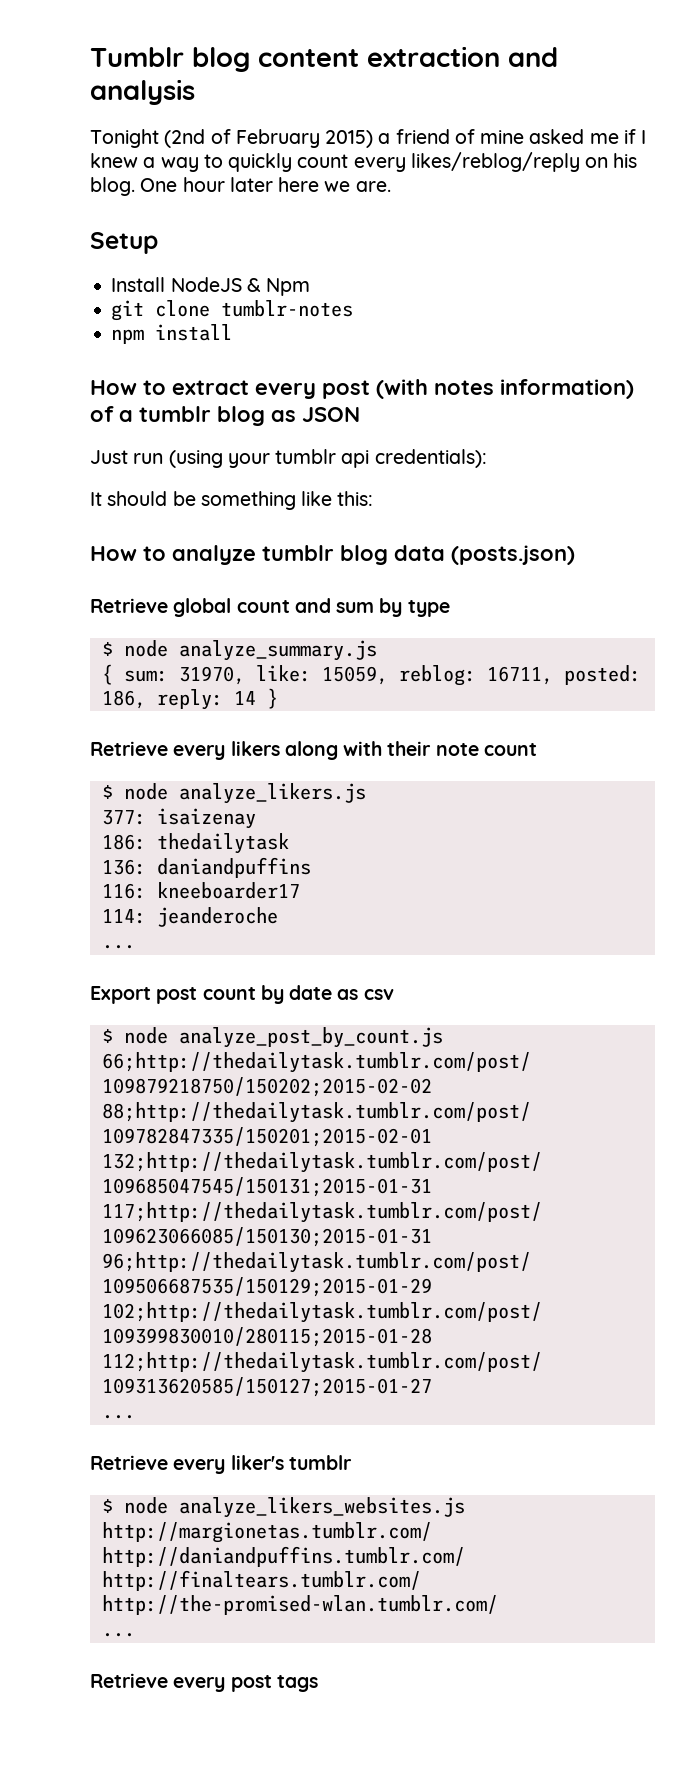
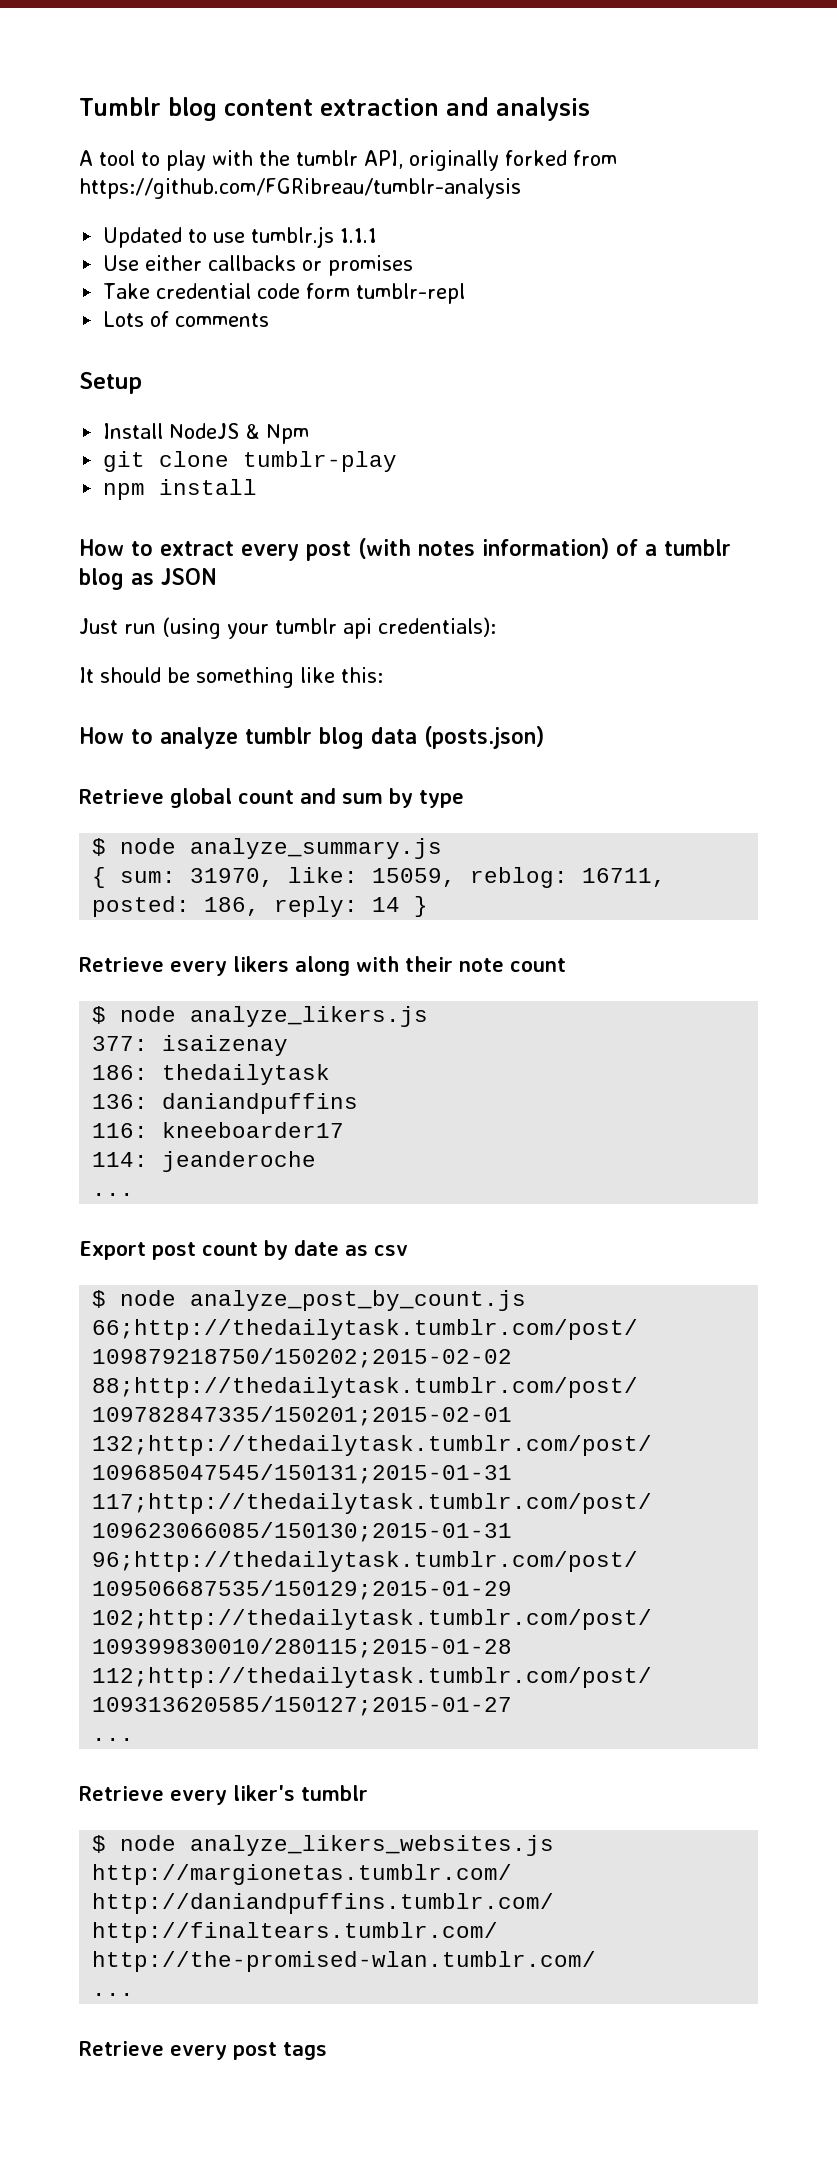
[90,129,647,148] [90,152,638,172] [90,177,391,196] Tonight (2nd of February 2015) a friend of mine asked me if I knew a way to quickly count every likes/reblog/reply on his blog. One hour later here we are. -> [79,150,617,171] [79,178,521,199] [103,226,378,248] [103,255,414,276] [103,283,466,304] [103,311,270,327] A tool to play with the tumblr API, originally forked from https://github.com/FGRibreau/tumblr-analysis // Updated to use tumblr.js 1.1.1 // Use either callbacks or promises // Take credential code form tumblr-repl // Lots of comments
[221,300,354,317] tumblr-notes -> [243,451,398,472] tumblr-play

